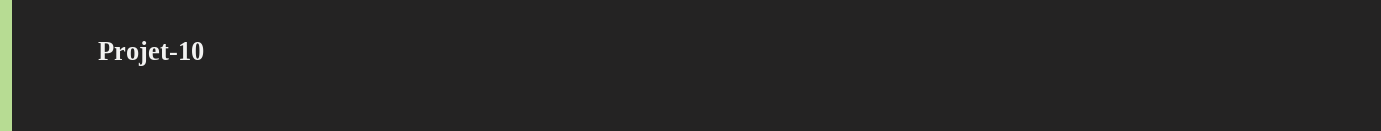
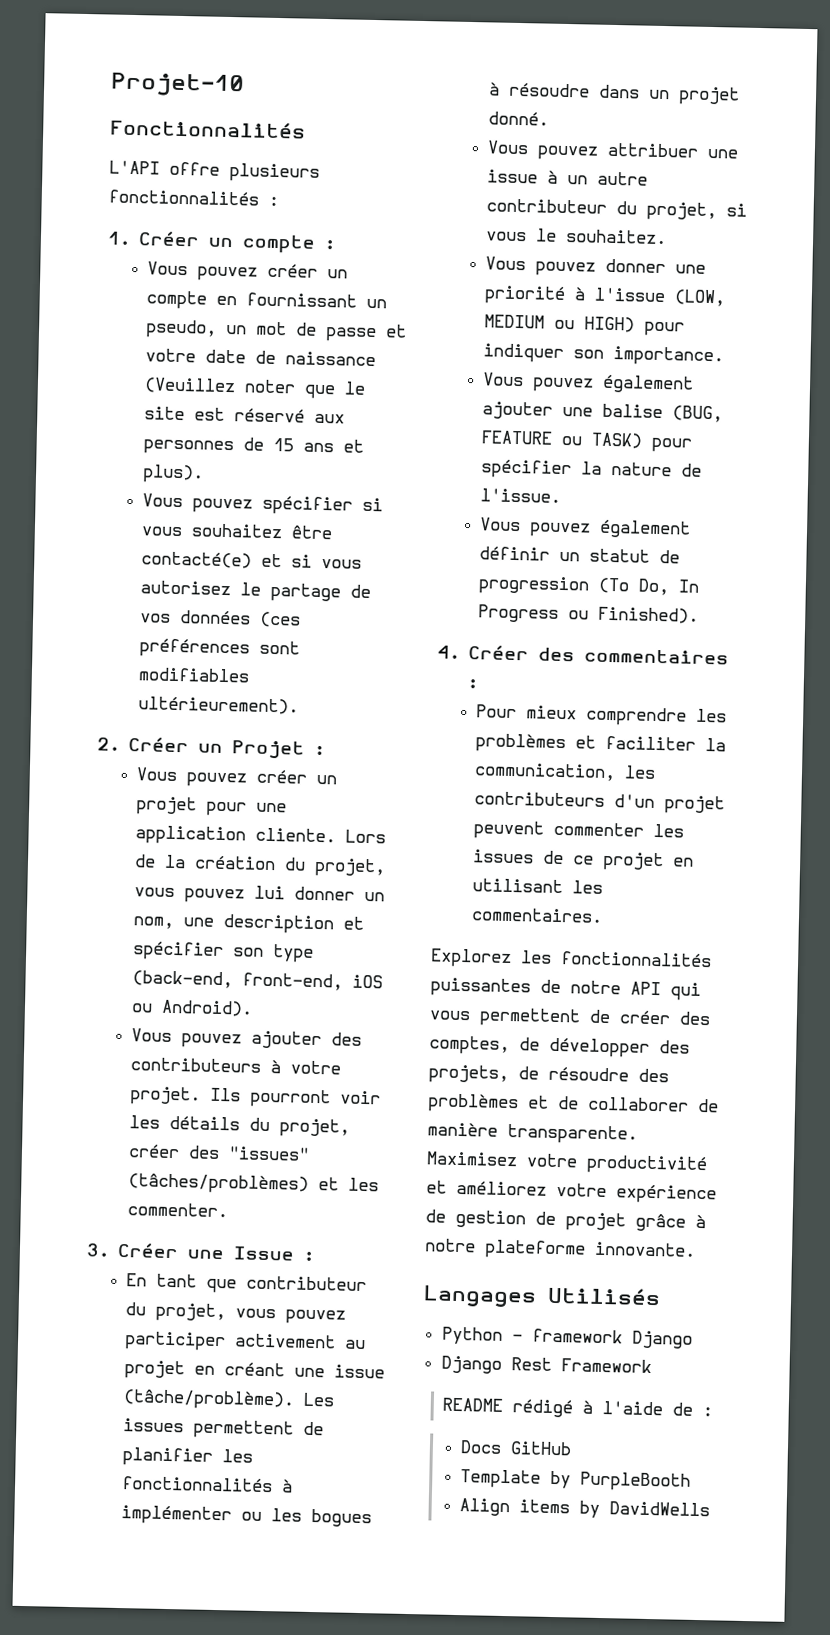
(204, 53) none -> [110,119,306,139] [109,160,320,183] [108,189,279,207] [107,231,335,254] [146,261,348,282] [145,290,387,310] [144,319,407,343] [144,348,376,367] [143,377,366,400] [143,406,345,424] [142,437,364,456] [141,464,204,484] [141,493,383,516] [140,523,333,540] [140,551,362,569] [139,580,371,603] [138,610,301,628] [138,638,300,659] [137,667,250,683] [137,696,299,715] [97,737,325,760] [135,767,337,788] [135,796,287,817] [134,825,386,846] [133,854,386,878] [133,885,385,904] [132,914,364,935] [131,941,314,963] [131,970,383,991] [130,999,253,1017] [130,1028,362,1050] [129,1057,341,1075] [128,1086,381,1109] [128,1115,350,1138] [127,1144,310,1161] [127,1173,379,1195] [126,1202,228,1218] [86,1242,314,1261] [125,1273,367,1294] [124,1302,346,1325] [123,1331,366,1352] [123,1360,385,1380] [122,1389,335,1411] [122,1418,324,1440] [121,1447,253,1467] [120,1476,293,1493] [120,1505,372,1528] [488,82,740,106] [487,111,549,126] [486,140,738,161] [486,169,648,186] [485,198,747,222] [485,228,667,245] [484,256,706,277] [483,285,726,307] [483,314,685,337] [482,343,724,367] [481,372,694,394] [481,401,723,423] [480,430,692,453] [480,459,702,480] [479,488,561,503] [478,517,691,539] [478,546,680,564] [477,575,699,596] [477,604,699,624] [437,645,729,665] [466,679,478,689] [475,704,727,727] [474,733,726,754] [473,762,656,782] [473,791,725,815] [472,820,684,840] [472,849,694,872] [471,878,603,894] [470,907,603,923] [430,948,712,969] [430,977,701,1001] [429,1007,711,1028] [429,1035,690,1058] [428,1064,669,1084] [427,1093,719,1114] [427,1122,638,1145] [426,1151,708,1176] [426,1180,717,1205] [425,1209,706,1232] [424,1238,696,1260] [423,1285,661,1308] [441,1326,693,1349] [440,1355,652,1374] [442,1397,714,1418] [459,1440,572,1456] [459,1469,691,1492] [458,1498,710,1518] // Fonctionnalités // L'API offre plusieurs fonctionnalités : // 1. Créer un compte : // Vous pouvez créer un compte en fournissant un pseudo, un mot de passe et votre date de naissance (Veuillez noter que le site est réservé aux personnes de 15 ans et plus). // Vous pouvez spécifier si vous souhaitez être contacté(e) et si vous autorisez le partage de vos données (ces préférences sont modifiables ultérieurement). // 2. Créer un Projet : // Vous pouvez créer un projet pour une application cliente. Lors de la création du projet, vous pouvez lui donner un nom, une description et spécifier son type (back-end, front-end, iOS ou Android). // Vous pouvez ajouter des contributeurs à votre projet. Ils pourront voir les détails du projet, créer des "issues" (tâches/problèmes) et les commenter. // 3. Créer une Issue : // En tant que contributeur du projet, vous pouvez participer activement au projet en créant une issue (tâche/problème). Les issues permettent de planifier les fonctionnalités à implémenter ou les bogues à résoudre dans un projet donné. // Vous pouvez attribuer une issue à un autre contributeur du projet, si vous le souhaitez. // Vous pouvez donner une priorité à l'issue (LOW, MEDIUM ou HIGH) pour indiquer son importance. // Vous pouvez également ajouter une balise (BUG, FEATURE ou TASK) pour spécifier la nature de l'issue. // Vous pouvez également définir un statut de progression (To Do, In Progress ou Finished). // 4. Créer des commentaires : // Pour mieux comprendre les problèmes et faciliter la communication, les contributeurs d'un projet peuvent commenter les issues de ce projet en utilisant les commentaires. // Explorez les fonctionnalités puissantes de notre API qui vous permettent de créer des comptes, de développer des projets, de résoudre des problèmes et de collaborer de manière transparente. Maximisez votre productivité et améliorez votre expérience de gestion de projet grâce à notre plateforme innovante. // Langages Utilisés // Python - framework Django // Django Rest Framework // README rédigé à l'aide de : // Docs GitHub // Template by PurpleBooth // Align items by DavidWells

